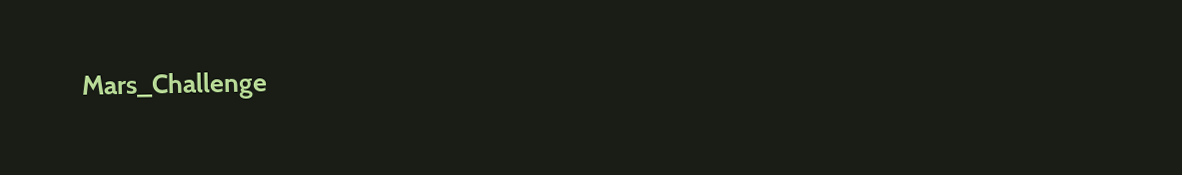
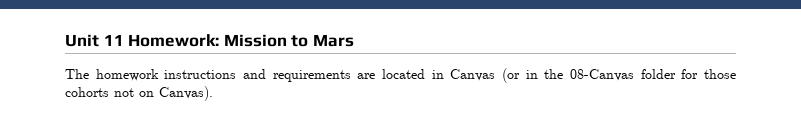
[81,71,268,102] Mars_Challenge -> [65,34,354,47] [65,68,736,83] [65,86,213,101] Unit 11 Homework: Mission to Mars // The homework instructions and requirements are located in Canvas (or in the 08-Canvas folder for those cohorts not on Canvas).

